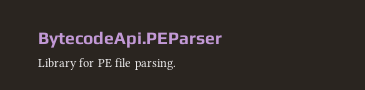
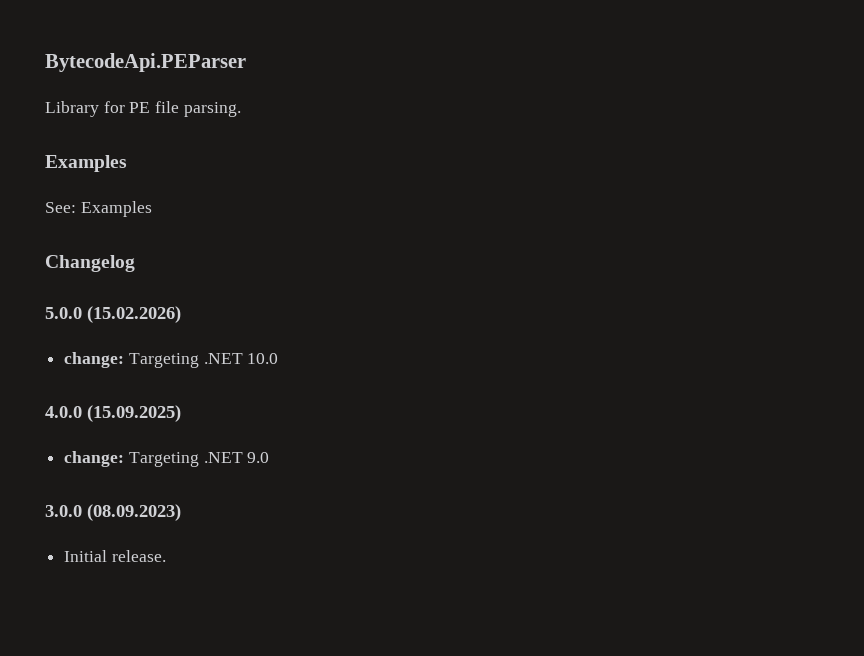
(176, 64) none -> [45,155,127,172] [45,201,152,217] [45,255,135,272] [45,306,181,323] [64,352,279,368] [45,405,181,422] [64,451,270,467] [45,504,181,521] [64,550,166,562] // Examples // See: Examples // Changelog // 5.0.0 (15.02.2026) // change: Targeting .NET 10.0 // 4.0.0 (15.09.2025) // change: Targeting .NET 9.0 // 3.0.0 (08.09.2023) // Initial release.

